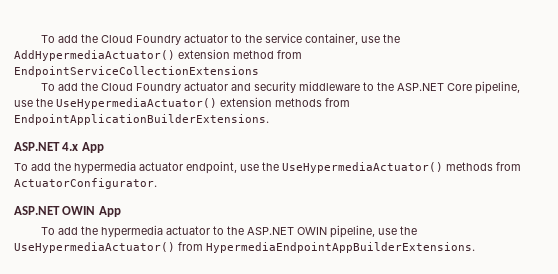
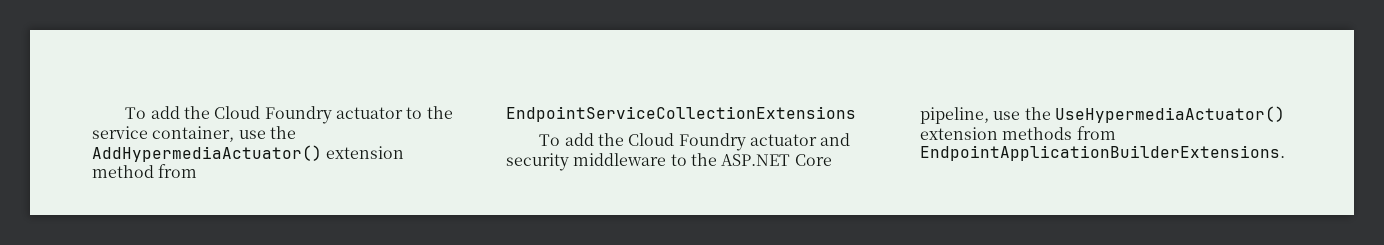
[14,142,104,153] [14,161,521,174] [14,178,157,189] [14,206,121,217] [40,225,417,238] [14,242,475,253] // ASP.NET 4.x App // To add the hypermedia actuator endpoint, use the UseHypermediaActuator() methods from ActuatorConfigurator. // ASP.NET OWIN App // To add the hypermedia actuator to the ASP.NET OWIN pipeline, use the UseHypermediaActuator() from HypermediaEndpointAppBuilderExtensions. -> (1285, 153) none

